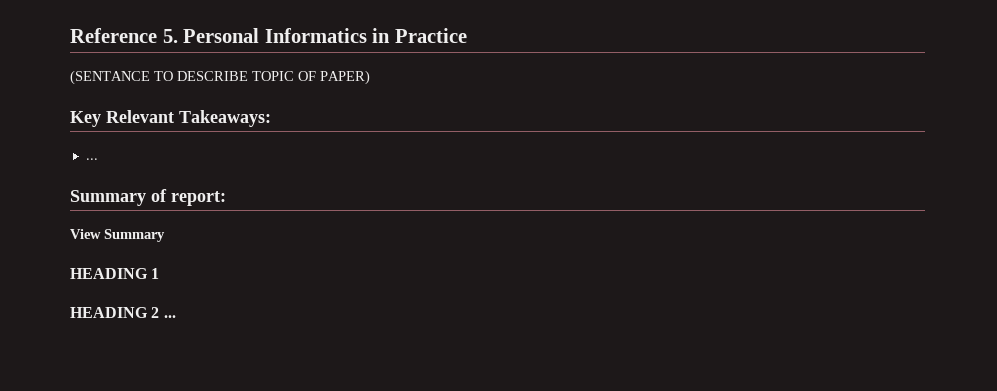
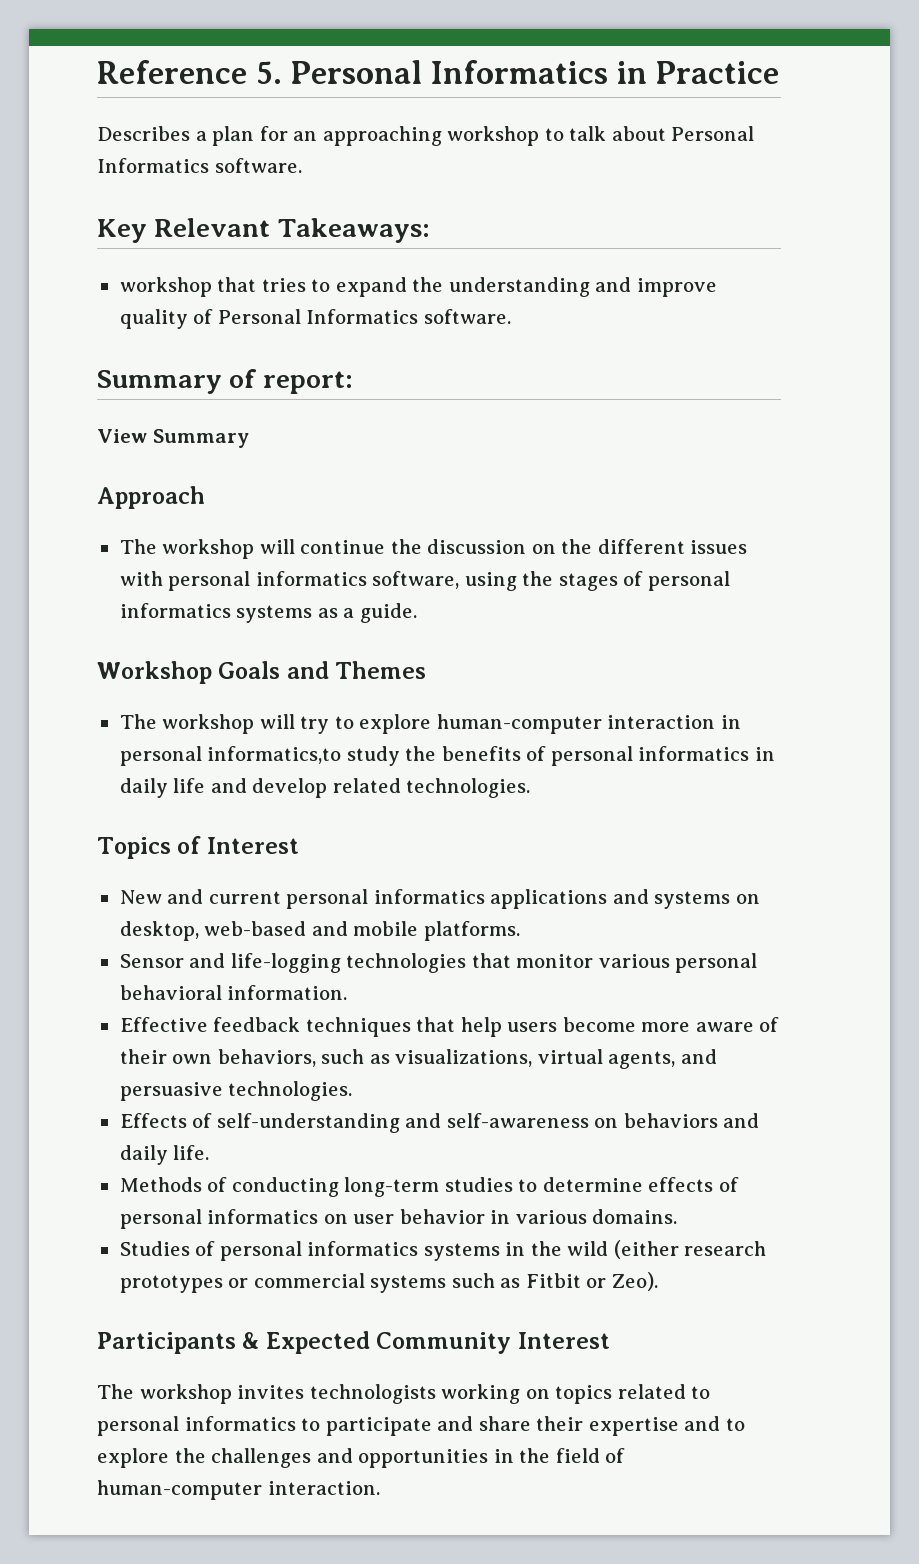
[70,70,370,85] [70,110,271,127] [85,158,98,160] (SENTANCE TO DESCRIBE TOPIC OF PAPER) // Key Relevant Takeaways: // ... -> [97,126,755,146] [97,158,302,173] [97,218,430,243] [119,277,717,297] [119,309,511,329] Describes a plan for an approaching workshop to talk about Personal Informatics software. // Key Relevant Takeaways: // workshop that tries to expand the understanding and improve quality of Personal Informatics software.
[70,268,160,279] [70,307,176,318] HEADING 1 // HEADING 2 ... -> [97,486,205,509] [119,539,748,559] [119,571,730,591] [119,603,417,623] [97,661,427,684] [119,714,741,734] [119,746,775,766] [119,778,531,798] [97,836,299,859] [119,889,760,909] [119,921,520,941] [119,953,758,973] [119,985,348,1000] [119,1017,780,1037] [119,1049,717,1069] [119,1081,353,1101] [119,1113,760,1133] [119,1145,210,1165] [119,1177,739,1197] [119,1209,678,1229] [119,1240,767,1261] [119,1272,658,1293] [97,1331,610,1354] [97,1384,711,1404] [97,1416,745,1436] [97,1448,626,1468] [97,1480,380,1500] Approach // The workshop will continue the discussion on the different issues with personal informatics software, using the stages of personal informatics systems as a guide. // Workshop Goals and Themes // The workshop will try to explore human-computer interaction in personal informatics,to study the benefits of personal informatics in daily life and develop related technologies. // Topics of Interest // New and current personal informatics applications and systems on desktop, web-based and mobile platforms. // Sensor and life-logging technologies that monitor various personal behavioral information. // Effective feedback techniques that help users become more aware of their own behaviors, such as visualizations, virtual agents, and persuasive technologies. // Effects of self-understanding and self-awareness on behaviors and daily life. // Methods of conducting long-term studies to determine effects of personal informatics on user behavior in various domains. // Studies of personal informatics systems in the wild (either research prototypes or commercial systems such as Fitbit or Zeo). // Participants & Expected Community Interest // The workshop invites technologists working on topics related to personal informatics to participate and share their expertise and to explore the challenges and opportunities in the field of human-computer interaction.

